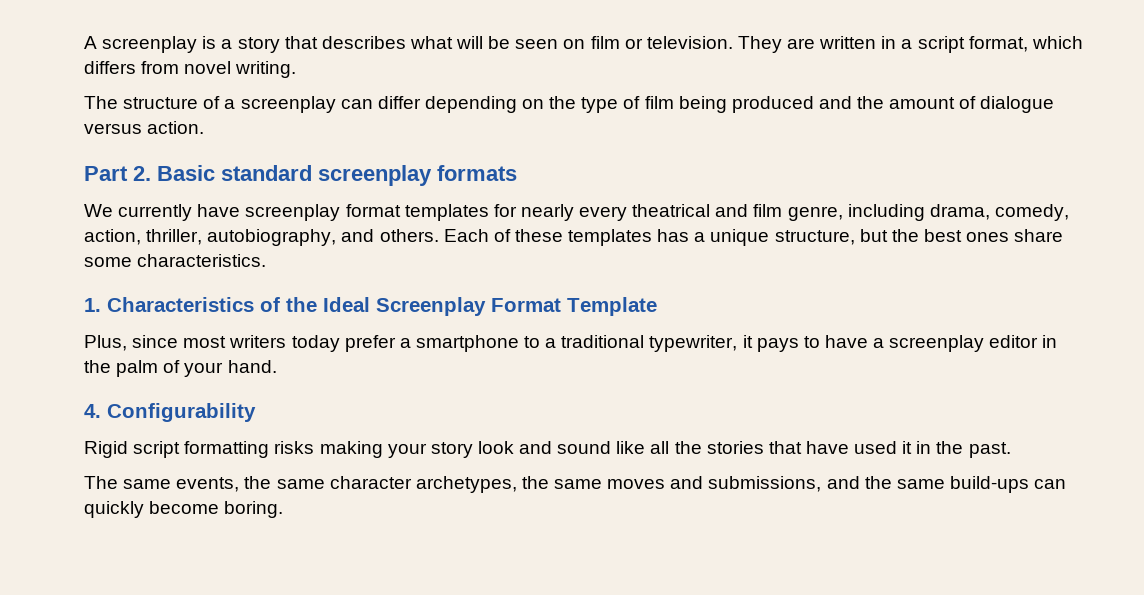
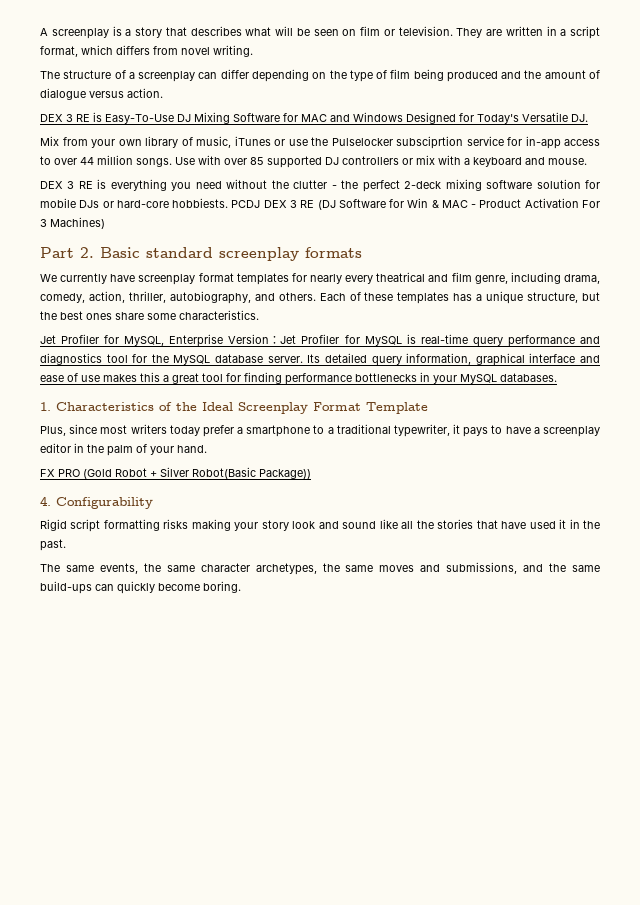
(205, 127) none -> [40,112,588,124] [40,136,600,149] [40,155,587,168] [40,179,601,192] [40,198,600,210] [40,217,105,229] // DEX 3 RE is Easy-To-Use DJ Mixing Software for MAC and Windows Designed for Today's Versatile DJ. // Mix from your own library of music, iTunes or use the Pulselocker subsciprtion service for in-app access to over 44 million songs. Use with over 85 supported DJ controllers or mix with a keyboard and mouse. // DEX 3 RE is everything you need without the clutter - the perfect 2-deck mixing software solution for mobile DJs or hard-core hobbiests. PCDJ DEX 3 RE (DJ Software for Win & MAC - Product Activation For 3 Machines)
(267, 260) none -> [40,334,601,347] [40,353,601,366] [40,372,557,385] // Jet Profiler for MySQL, Enterprise Version：Jet Profiler for MySQL is real-time query performance and diagnostics tool for the MySQL database server. Its detailed query information, graphical interface and ease of use makes this a great tool for finding performance bottlenecks in your MySQL databases.
(277, 366) none -> [40,467,311,479] // FX PRO (Gold Robot + Silver Robot(Basic Package))

